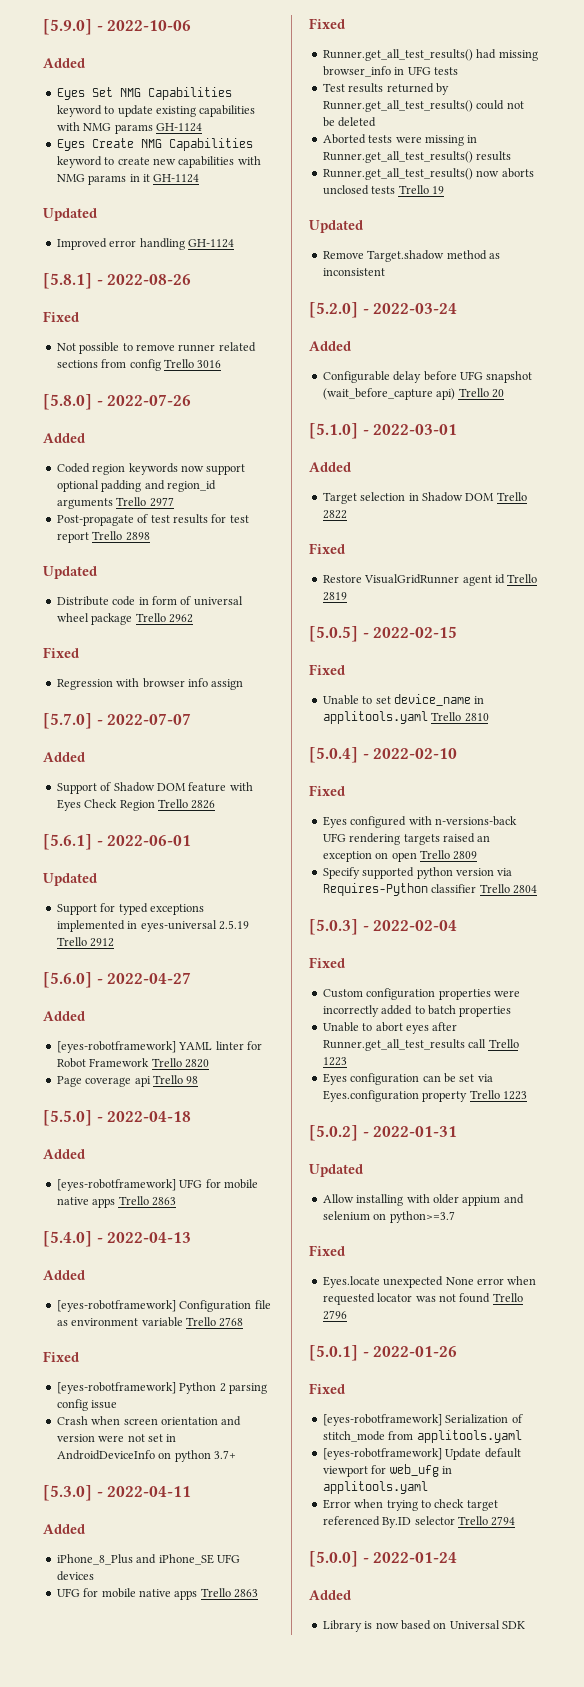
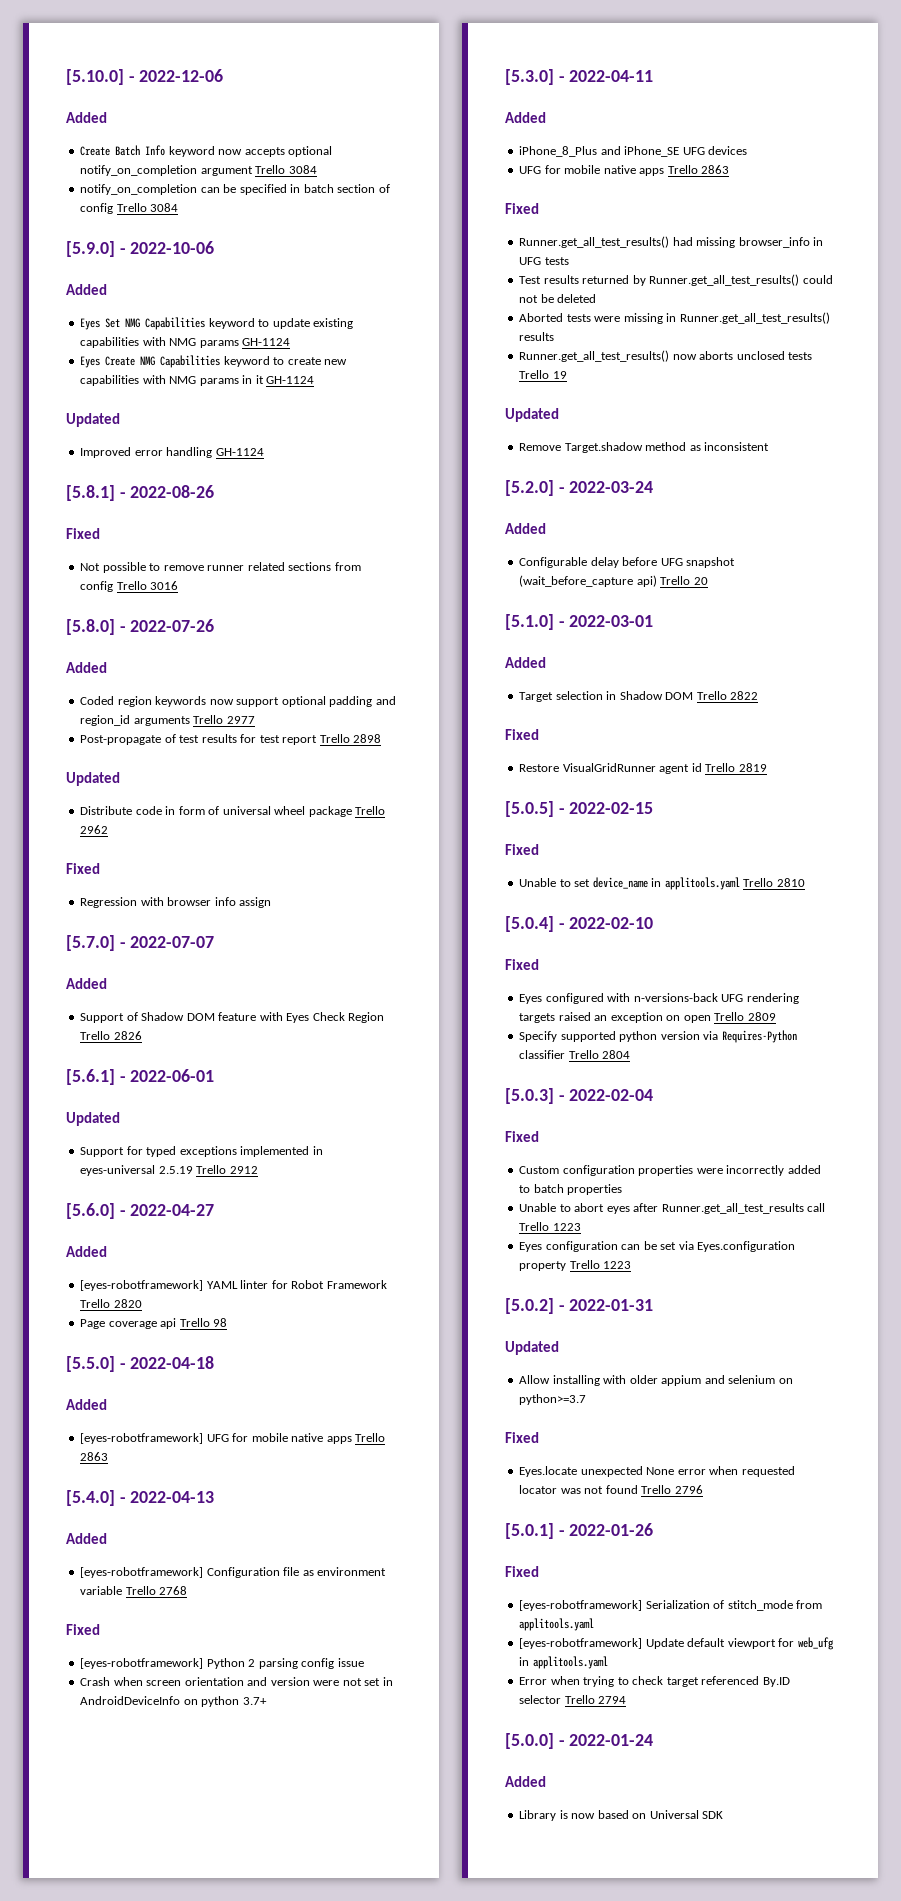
(43, 27) none -> [66,69,224,85] [66,112,107,123] [80,145,333,157] [80,165,317,176] [80,184,390,195] [80,203,179,214] [5.10.0] - 2022-12-06 // Added // Create Batch Info keyword now accepts optional notify_on_completion argument Trello 3084 // notify_on_completion can be specified in batch section of config Trello 3084 //

